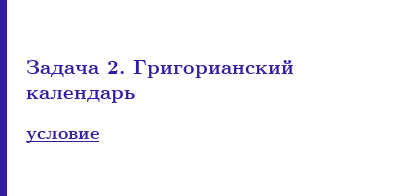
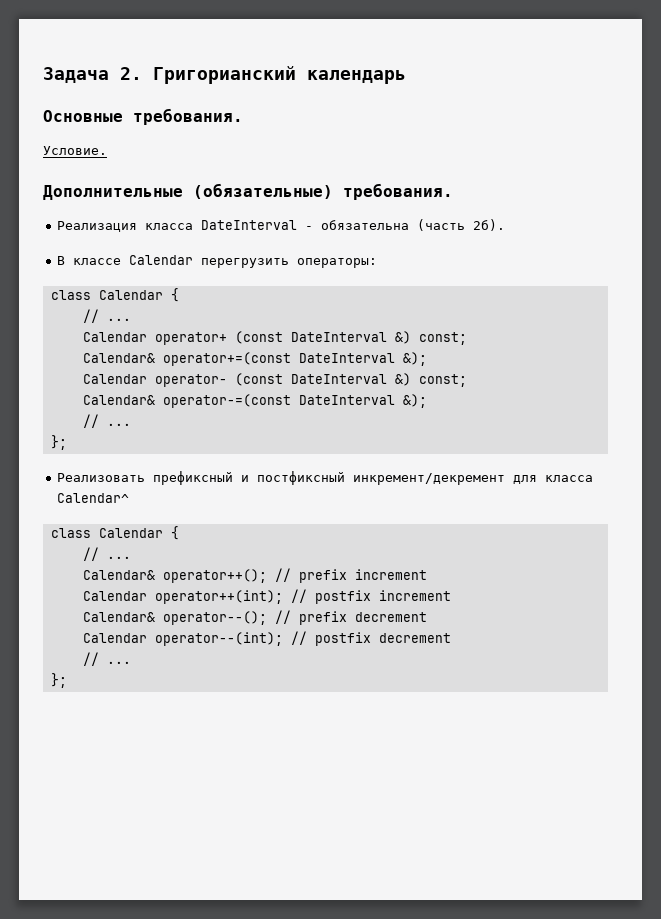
[26,131,99,143] условие -> [43,108,243,125] [43,146,107,155] [43,183,453,200] [56,219,505,232] [56,255,377,268] [50,288,179,302] [82,309,131,323] [82,331,467,345] [82,352,427,366] [82,373,467,387] [82,394,427,408] [82,414,131,428] [50,435,67,450] [56,471,593,485] [56,493,129,503] [50,526,179,540] [82,547,131,561] [82,568,427,583] [82,589,451,604] [82,610,427,625] [82,631,451,646] [82,652,131,666] [50,673,67,688] Основные требования. // Условие. // Дополнительные (обязательные) требования. // Реализация класса DateInterval - обязательна (часть 2б). // В классе Calendar перегрузить операторы: // class Calendar { // // ... // Calendar operator+ (const DateInterval &) const; // Calendar& operator+=(const DateInterval &); // Calendar operator- (const DateInterval &) const; // Calendar& operator-=(const DateInterval &); // // ... // }; // Реализовать префиксный и постфиксный инкремент/декремент для класса Calendar^ // class Calendar { // // ... // Calendar& operator++(); // prefix increment // Calendar operator++(int); // postfix increment // Calendar& operator--(); // prefix decrement // Calendar operator--(int); // postfix decrement // // ... // };

